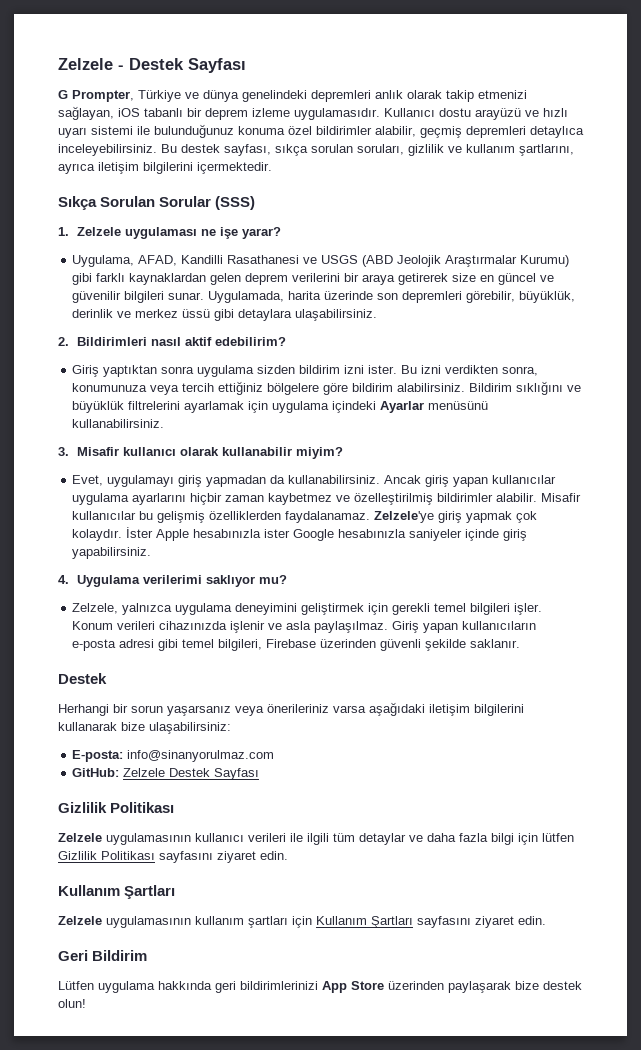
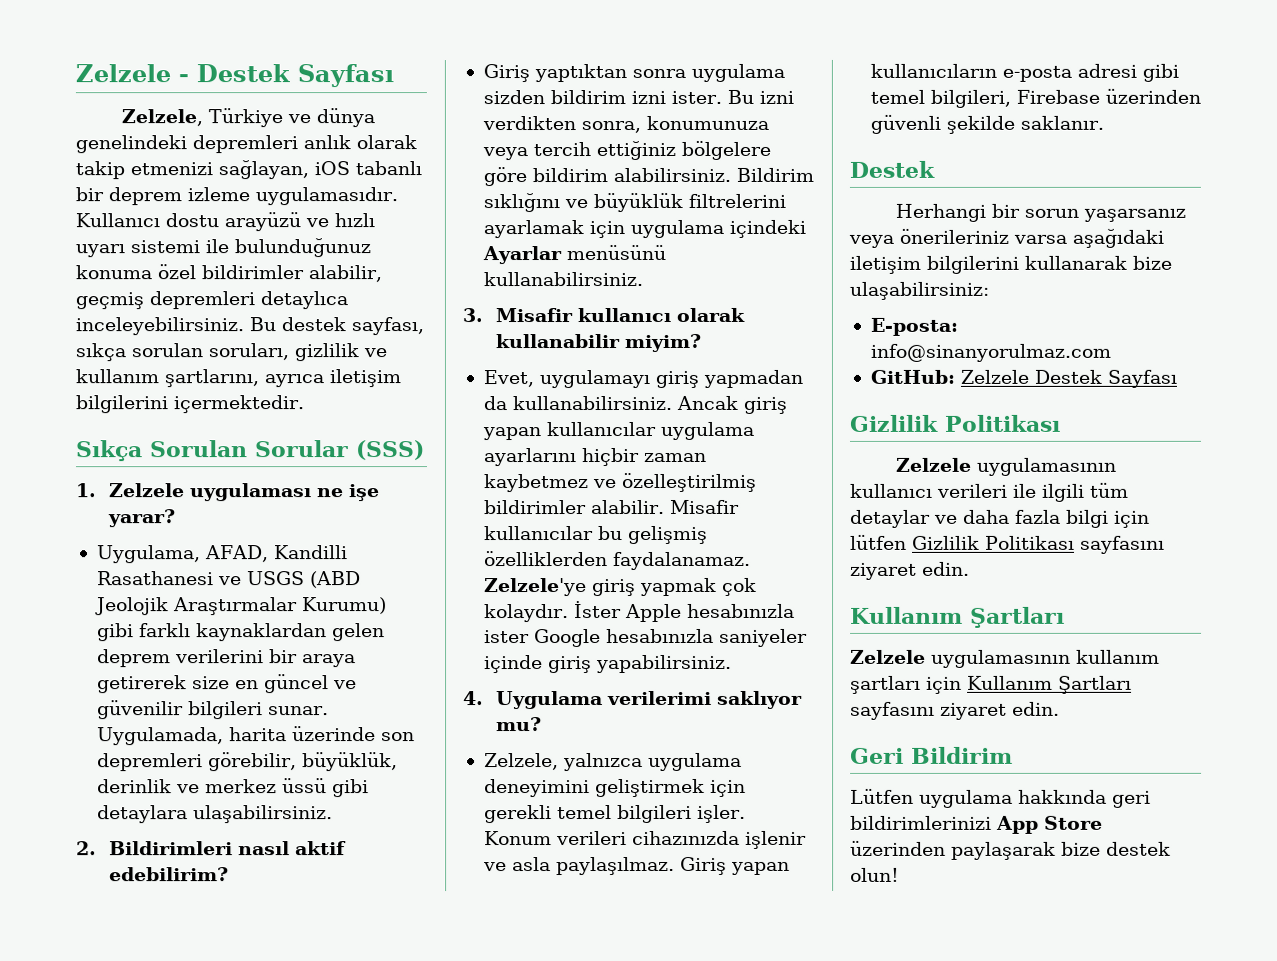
[58,90,134,102] G Prompter, -> [121,109,204,127] Zelzele,

